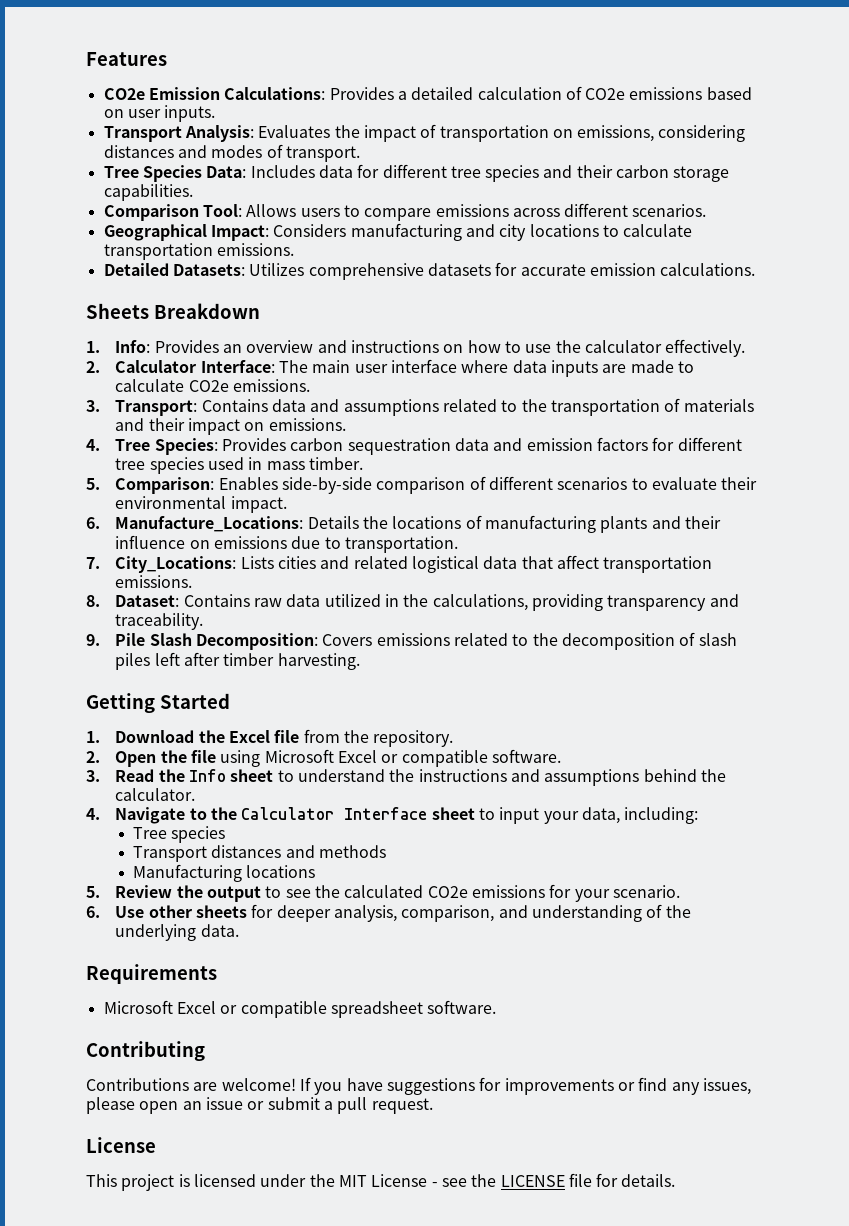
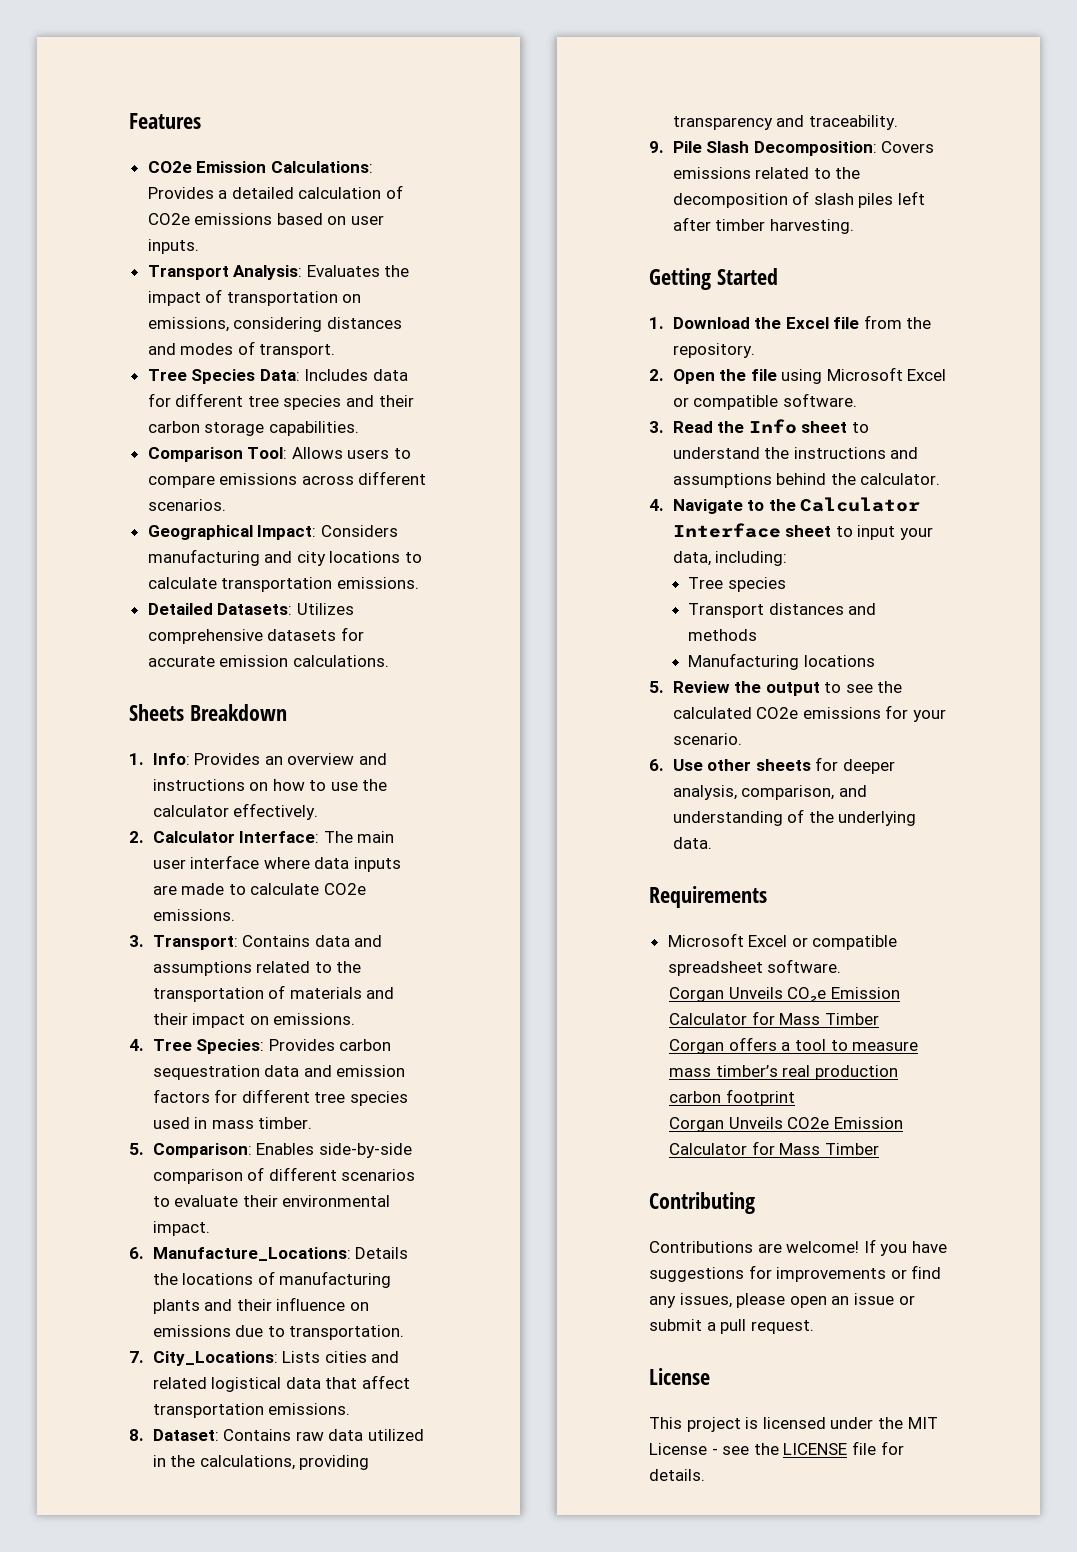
(497, 1007) none -> [669,987,901,1002] [669,1011,880,1025] [669,1037,919,1054] [669,1065,899,1080] [669,1089,795,1106] [669,1117,904,1132] [669,1141,880,1155] // Corgan Unveils CO₂e Emission Calculator for Mass Timber // Corgan offers a tool to measure mass timber’s real production carbon footprint // Corgan Unveils CO2e Emission Calculator for Mass Timber

